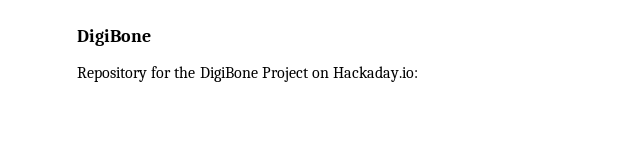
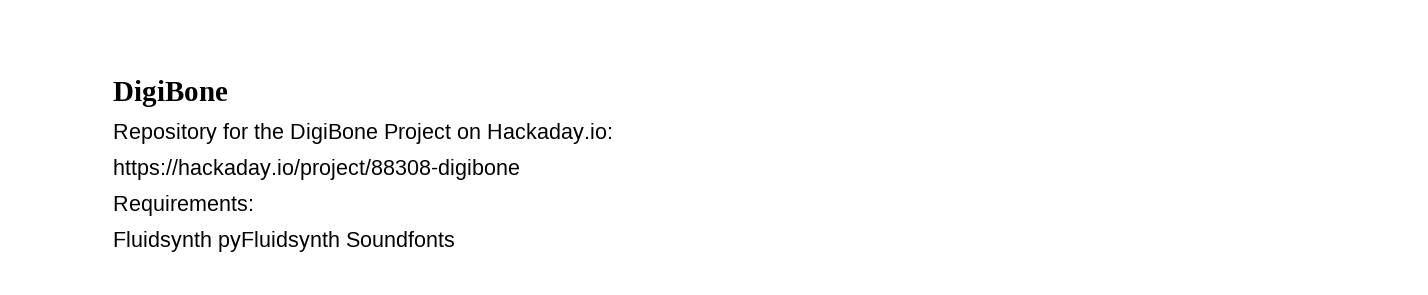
(419, 74) none -> [113,159,520,180] [113,195,254,216] [113,231,455,252] // https://hackaday.io/project/88308-digibone // Requirements: // Fluidsynth pyFluidsynth Soundfonts

